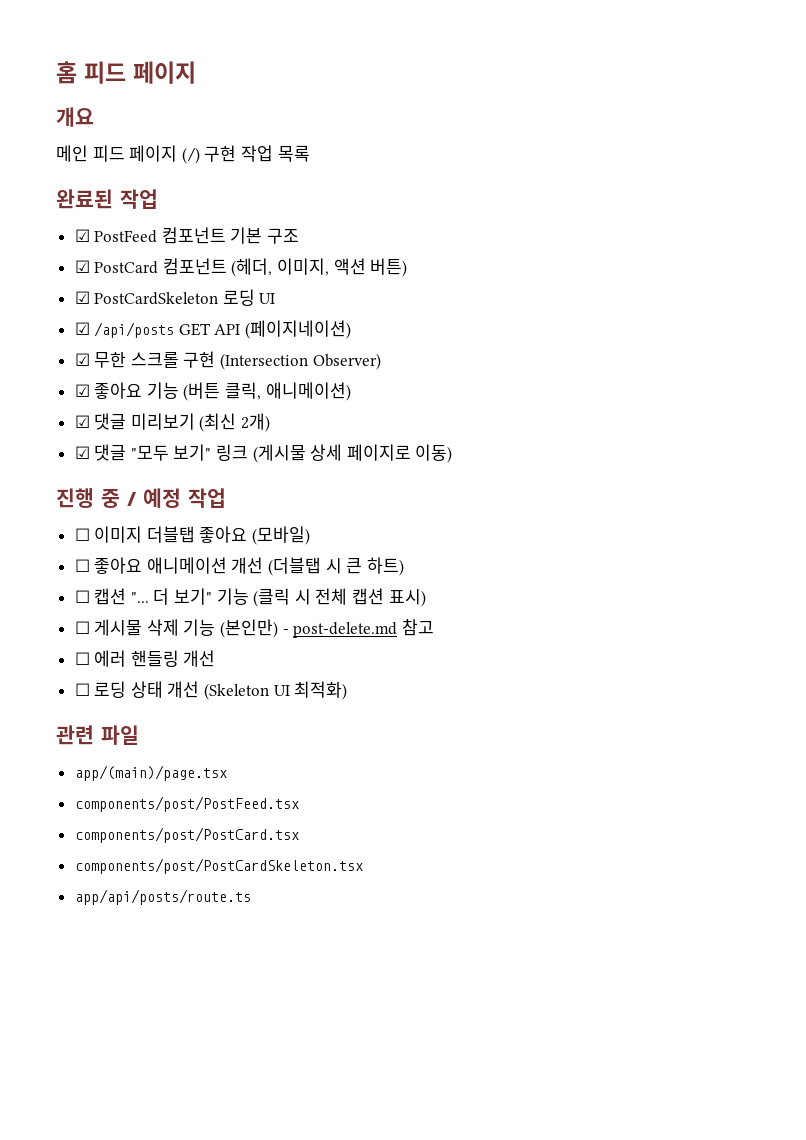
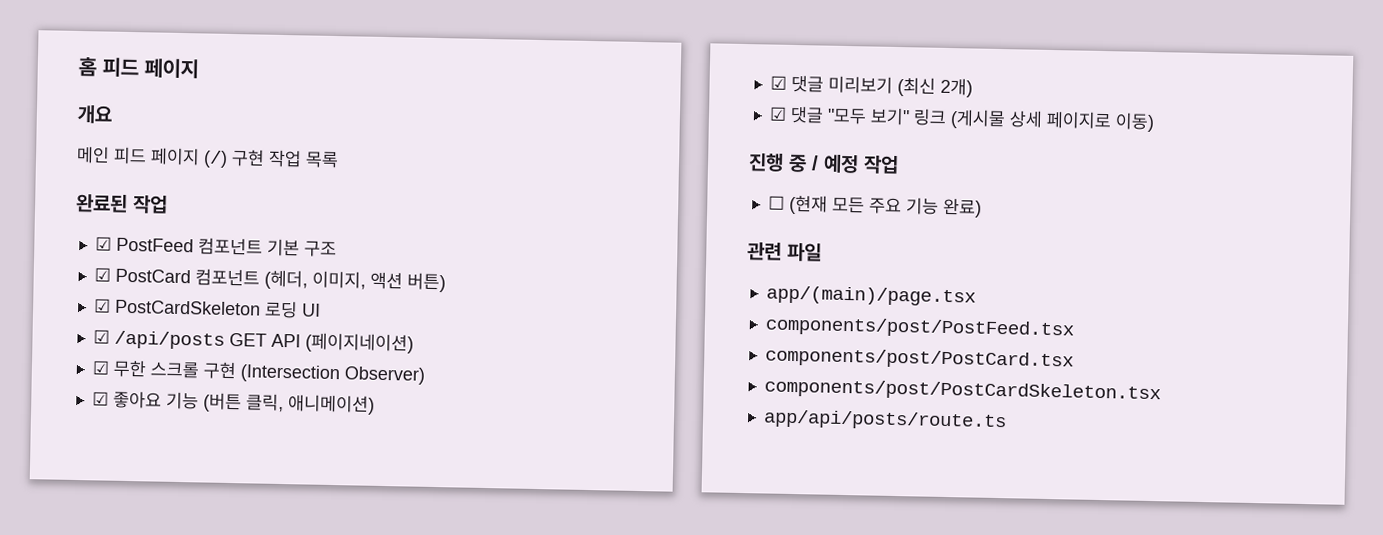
[94,526,311,545] [74,557,404,576] [74,588,426,607] [74,619,434,638] [74,650,216,667] [74,681,348,700] 이미지 더블탭 좋아요 (모바일) // ☐ 좋아요 애니메이션 개선 (더블탭 시 큰 하트) // ☐ 캡션 "... 더 보기" 기능 (클릭 시 전체 캡션 표시) // ☐ 게시물 삭제 기능 (본인만) - post-delete.md 참고 // ☐ 에러 핸들링 개선 // ☐ 로딩 상태 개선 (Skeleton UI 최적화) -> [788,194,982,218] (현재 모든 주요 기능 완료)

